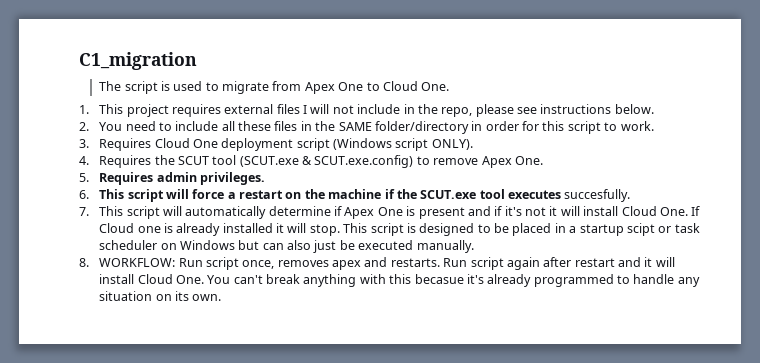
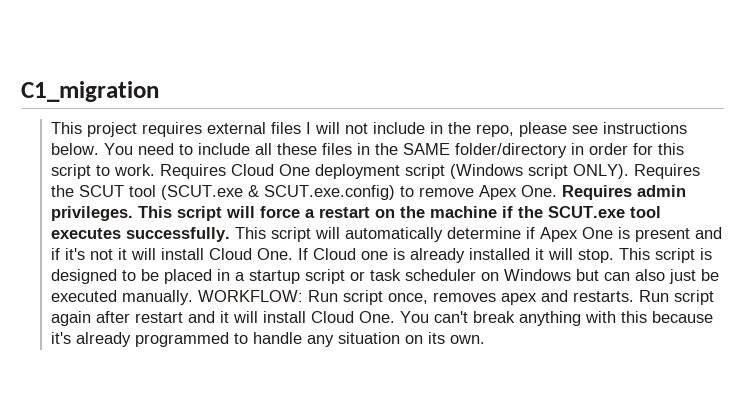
[99,81,450,94] [79,105,89,114] The script is used to migrate from Apex One to Cloud One. // 1. -> (159, 91) none
[79,122,89,131] // 2. -> (100, 149) none
[79,139,89,148] // 3. -> (156, 170) none
[79,156,89,165] // 4. -> (630, 171) none
[79,173,89,182] // 5. -> (558, 191) none
[79,190,89,199] // 6. -> (134, 213) none
[564,189,631,202] [79,207,89,216] succesfully. // 7. -> [126,227,231,242] successfully.
[626,223,655,236] scipt -> [305,269,346,284] script
[79,258,89,267] // 8. -> (194, 297) none
[414,274,464,284] becasue -> [652,311,714,323] because

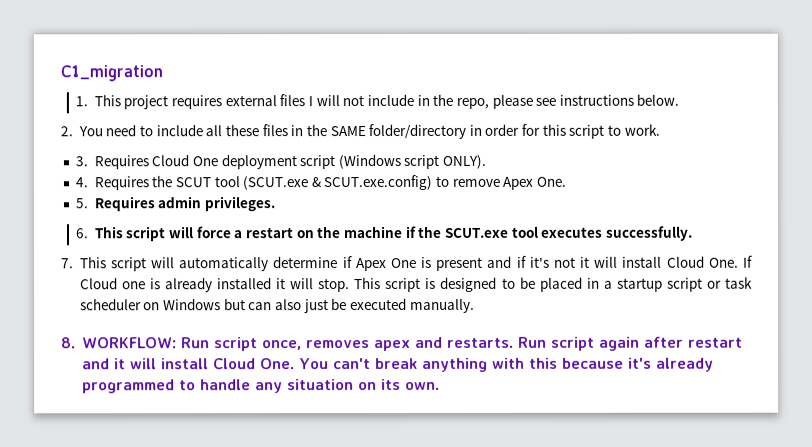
(159, 91) none -> [75,96,89,107] 1.
(100, 149) none -> [60,126,73,137] // 2.
(156, 170) none -> [74,156,88,167] // 3.
(630, 171) none -> [74,177,88,188] // 4.
(558, 191) none -> [74,198,88,209] // 5.
(134, 213) none -> [76,228,90,239] // 6.
(231, 234) none -> [61,258,74,269] // 7.
(194, 297) none -> [61,337,76,349] // 8.

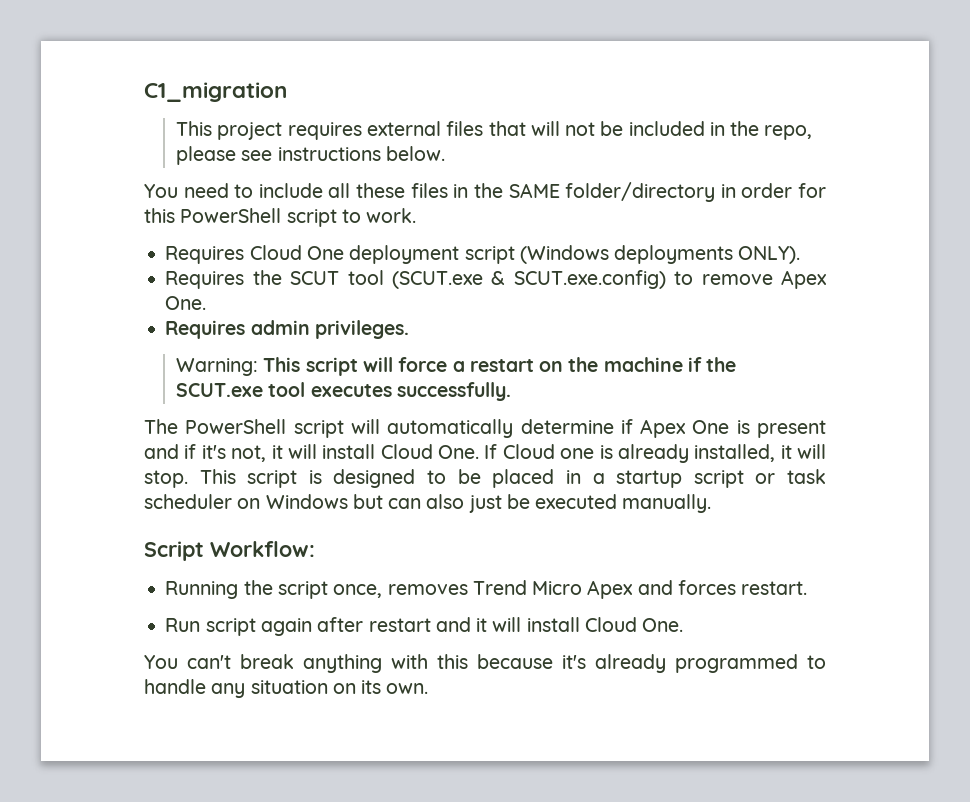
[75,96,89,107] 1. -> (287, 92) none
[308,96,314,107] I -> [488,121,526,136] that
[366,93,414,107] include -> [600,121,705,136] be included
[60,126,73,137] 2. -> (445, 153) none
(566, 129) none -> [180,208,282,223] PowerShell
[74,156,88,167] 3. -> (417, 215) none
[403,154,440,170] script -> [614,245,734,264] deployments
[74,177,88,188] 4. -> (801, 255) none
[74,198,88,209] 5. -> (207, 303) none
[76,228,90,239] 6. -> [176,358,259,376] Warning:
[61,256,107,269] 7. This -> [144,419,287,434] The PowerShell
[553,256,576,268] not -> [231,445,267,462] not,
[217,277,272,290] installed -> [694,444,776,462] installed,
[61,336,514,352] 8. WORKFLOW: Run script once, removes apex and restarts. -> [144,541,315,561] [165,580,808,599] Script Workflow: // Running the script once, removes Trend Micro Apex and forces restart. //
(295, 364) none -> (684, 625) //

